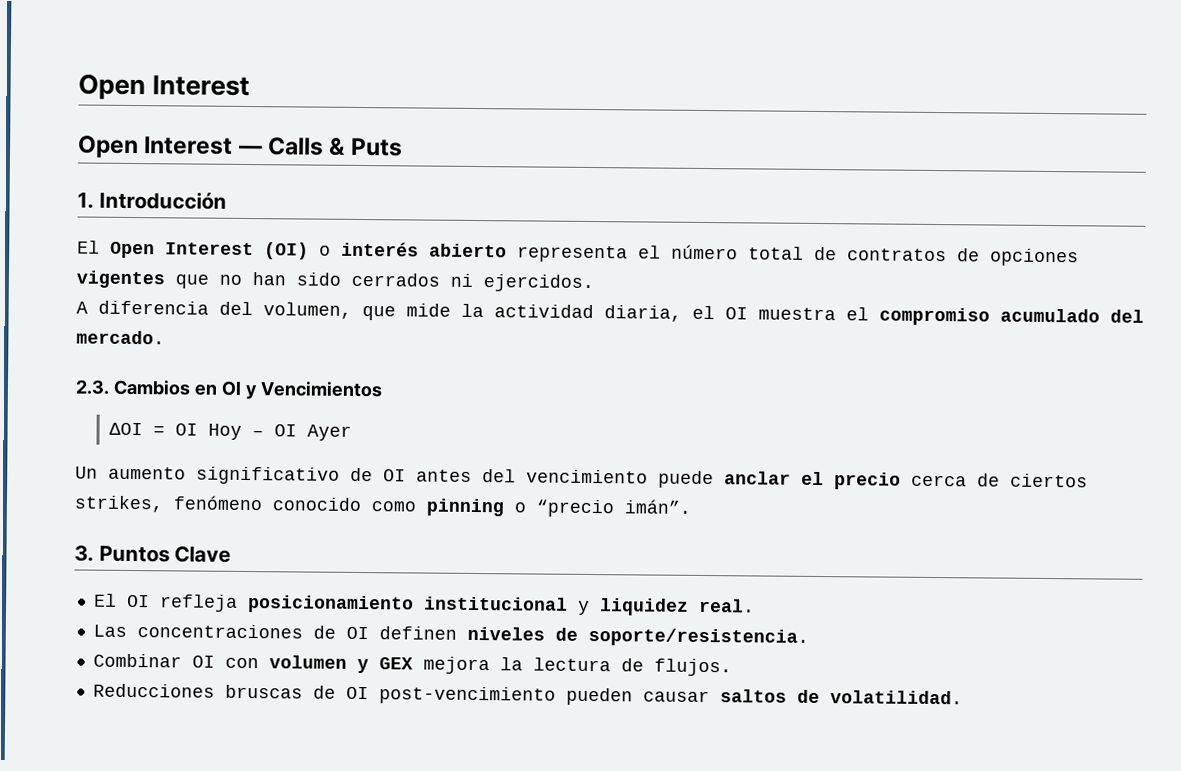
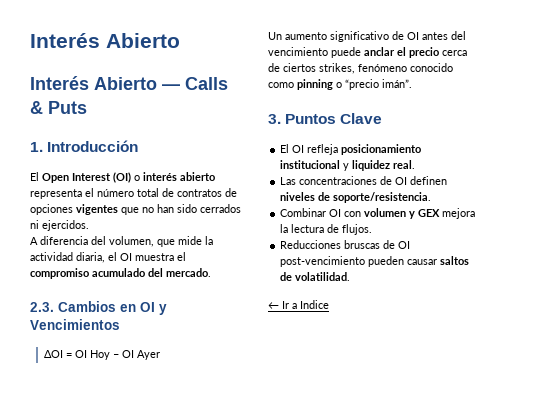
[78,74,251,101] [77,135,234,159] Open Interest // Open Interest -> [30,33,180,48] [30,76,157,90] Interés Abierto // Interés Abierto
(963, 697) none -> [268,300,329,309] // ← Ir a Indice

